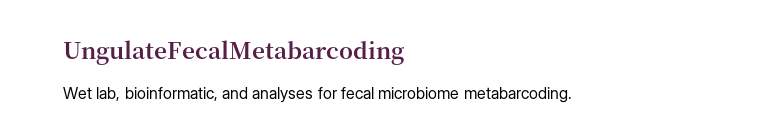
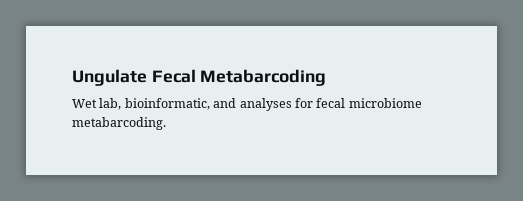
[63,40,404,65] UngulateFecalMetabarcoding -> [72,69,327,86] Ungulate Fecal Metabarcoding

